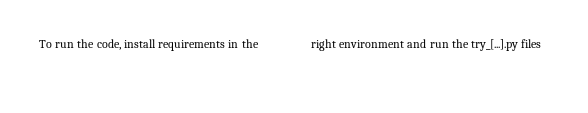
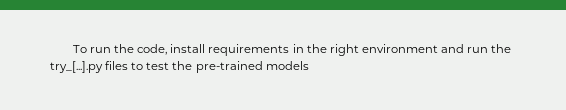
(542, 43) none -> [131,61,309,73] to test the pre-trained models

